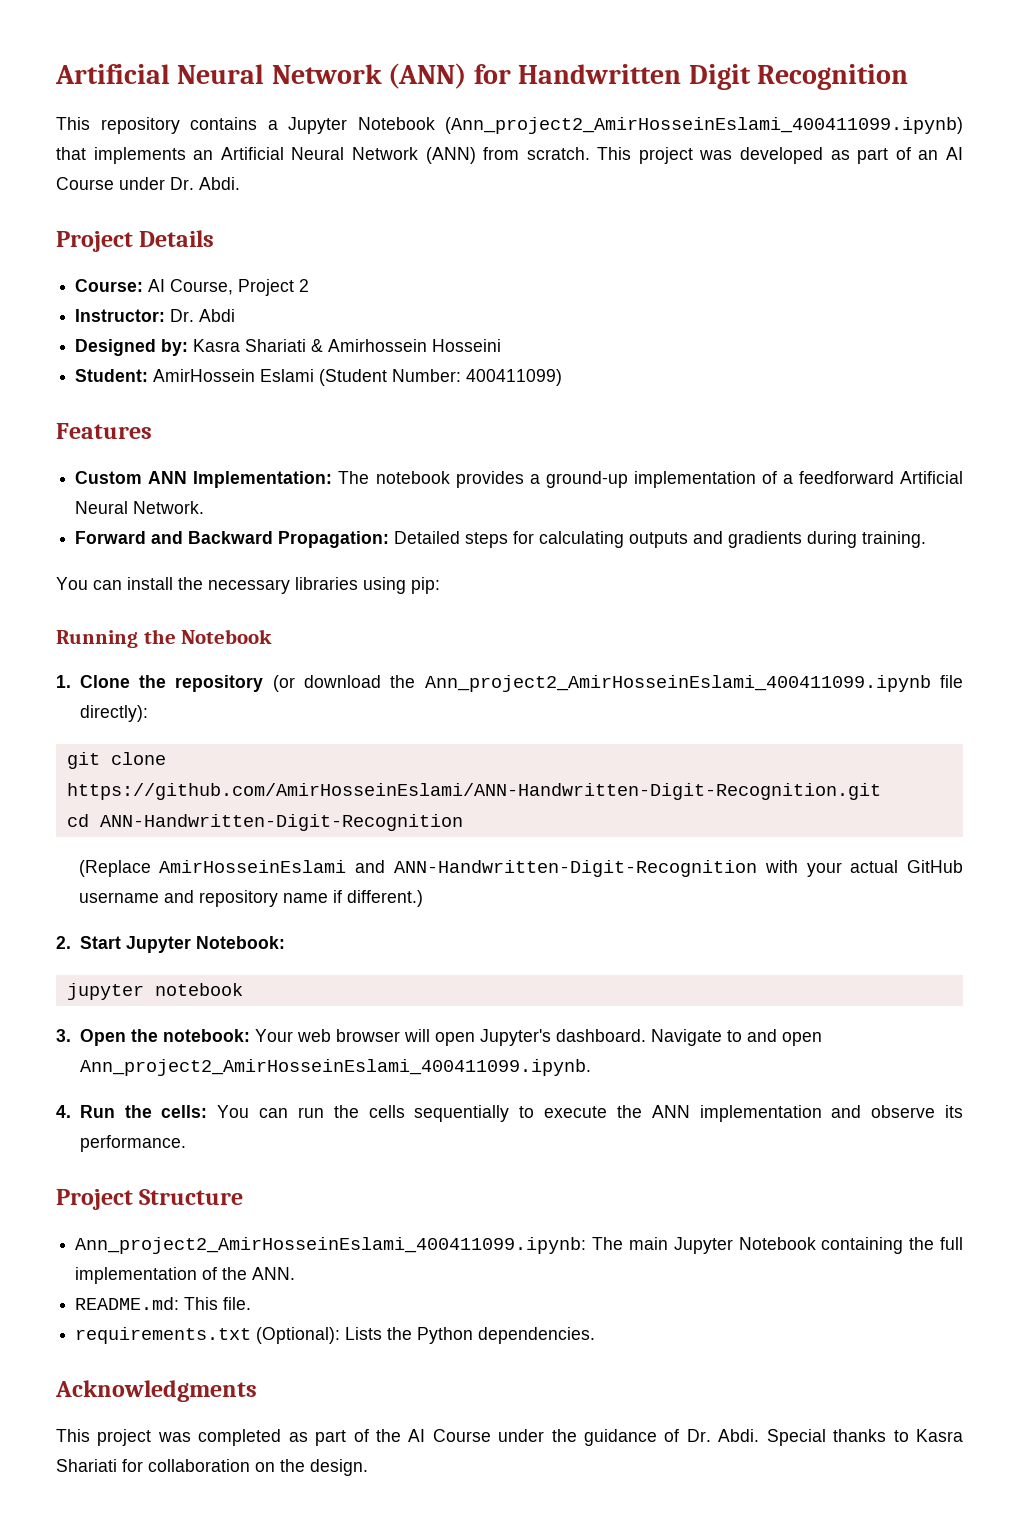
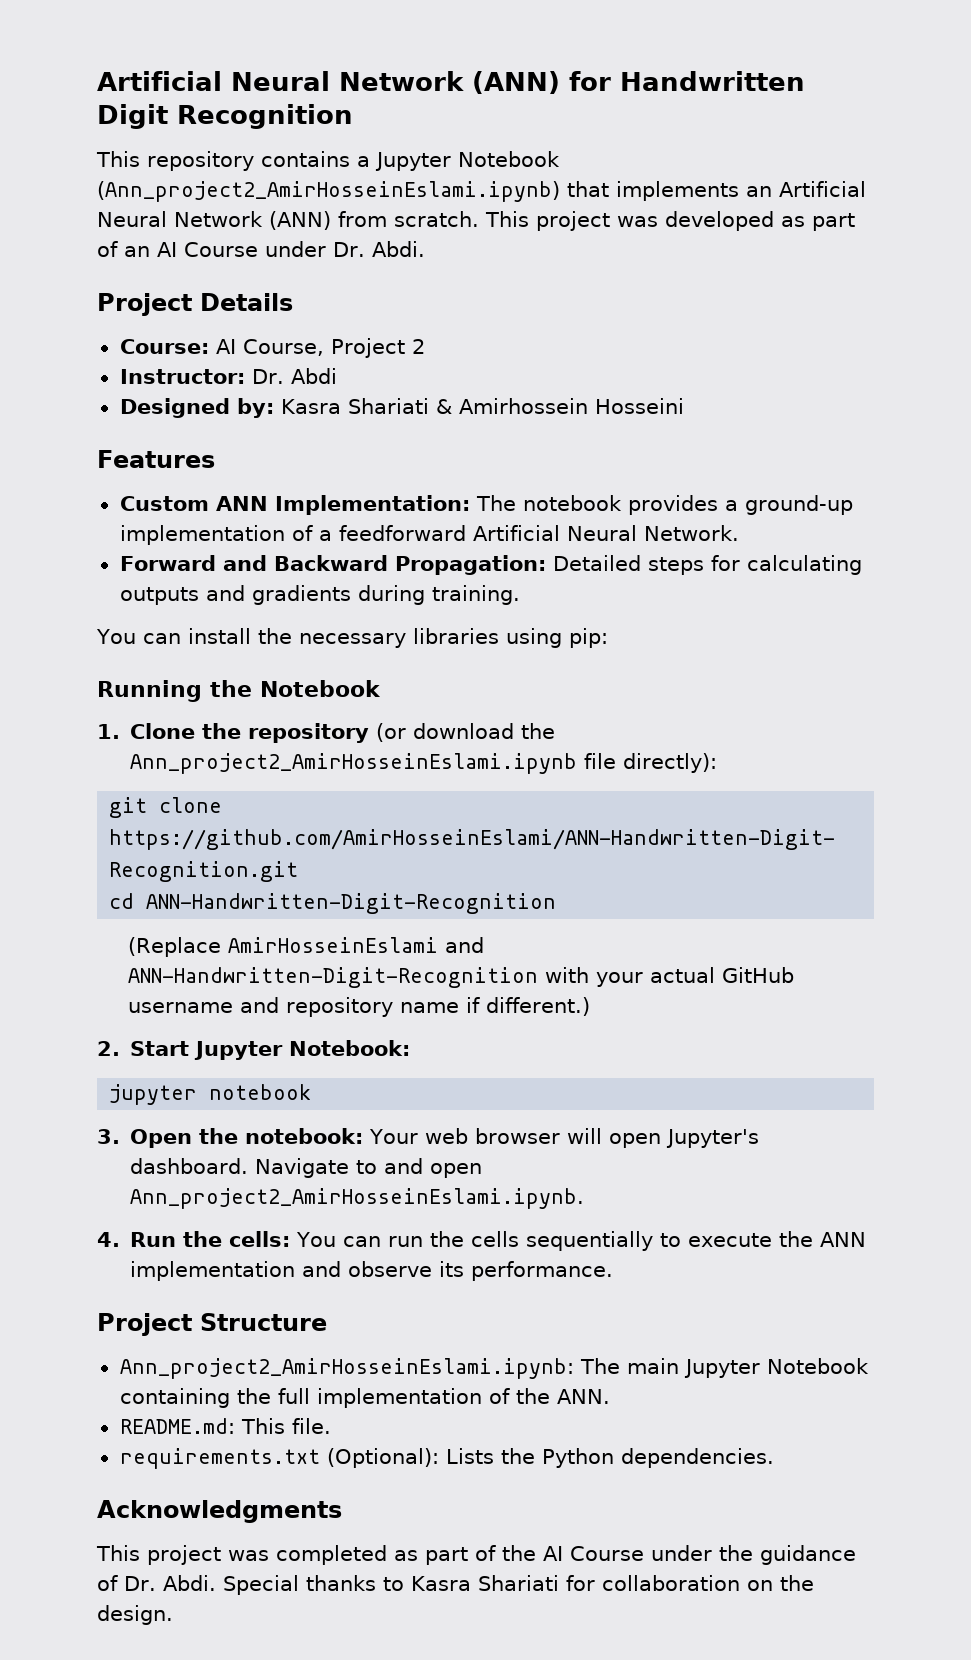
[445,117,963,134] (Ann_project2_AmirHosseinEslami_400411099.ipynb) -> [97,181,560,202] (Ann_project2_AmirHosseinEslami.ipynb)
[75,369,563,386] // Student: AmirHossein Eslami (Student Number: 400411099) -> (684, 406) none
[424,675,931,692] Ann_project2_AmirHosseinEslami_400411099.ipynb -> [130,753,578,774] Ann_project2_AmirHosseinEslami.ipynb
[79,1059,591,1076] Ann_project2_AmirHosseinEslami_400411099.ipynb. -> [130,1188,585,1209] Ann_project2_AmirHosseinEslami.ipynb.
[75,1237,587,1254] Ann_project2_AmirHosseinEslami_400411099.ipynb: -> [119,1358,574,1379] Ann_project2_AmirHosseinEslami.ipynb:

